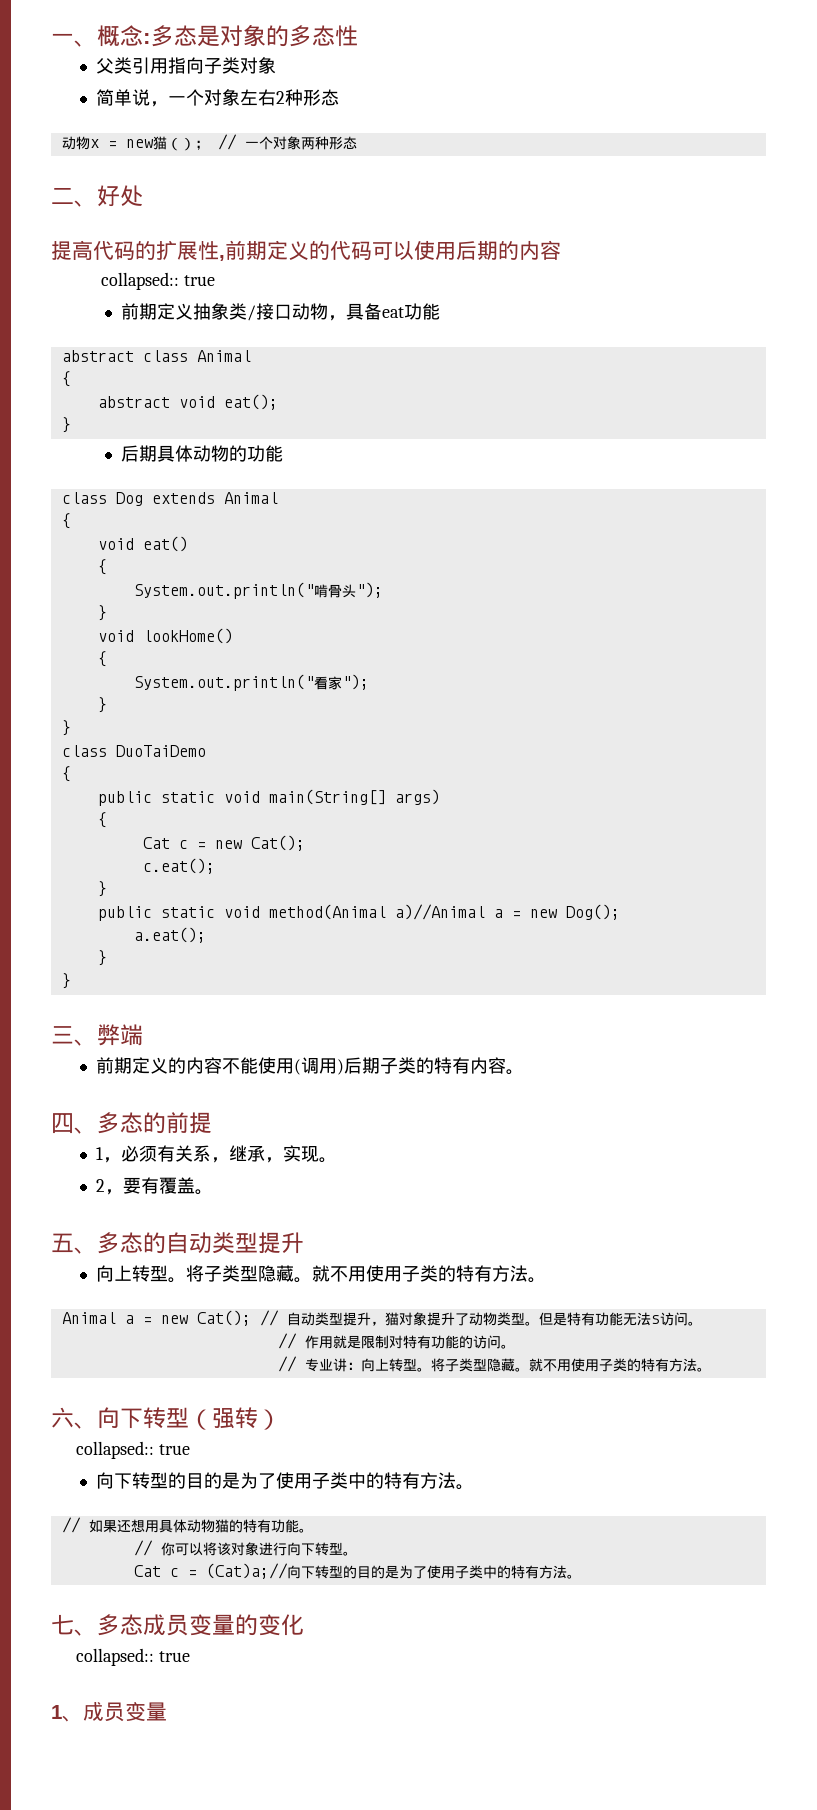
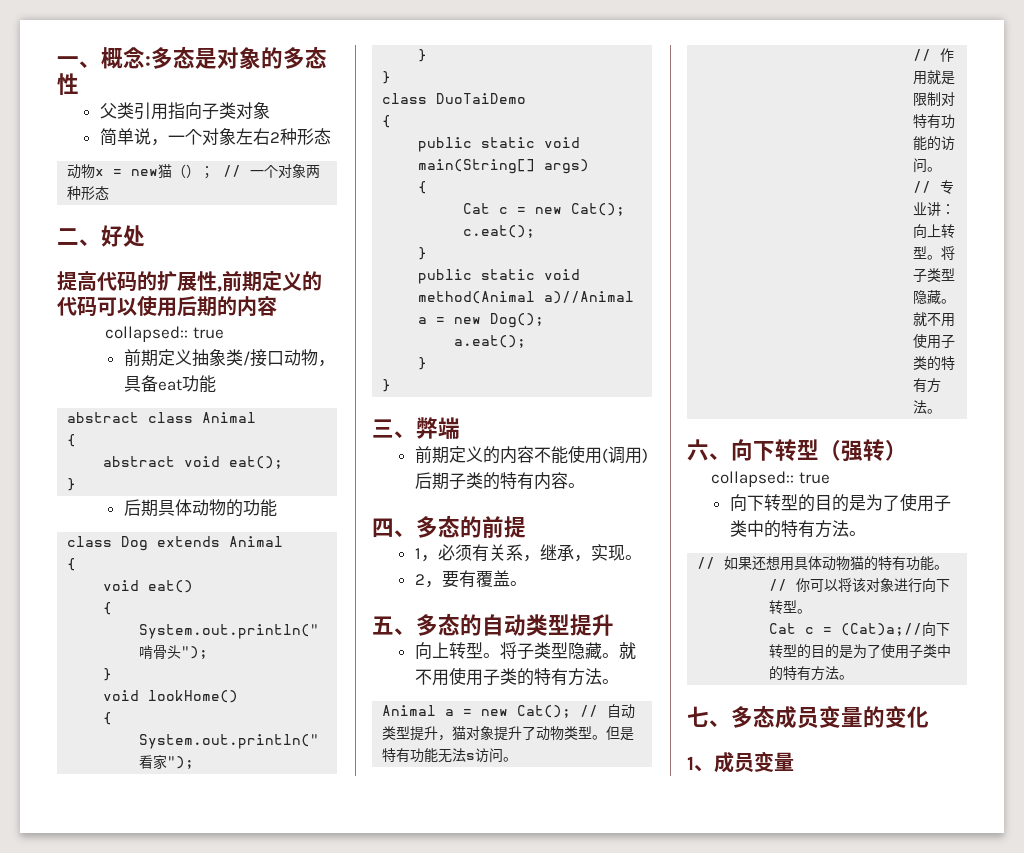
[76,1648,190,1666] // collapsed:: true -> (929, 717) none

